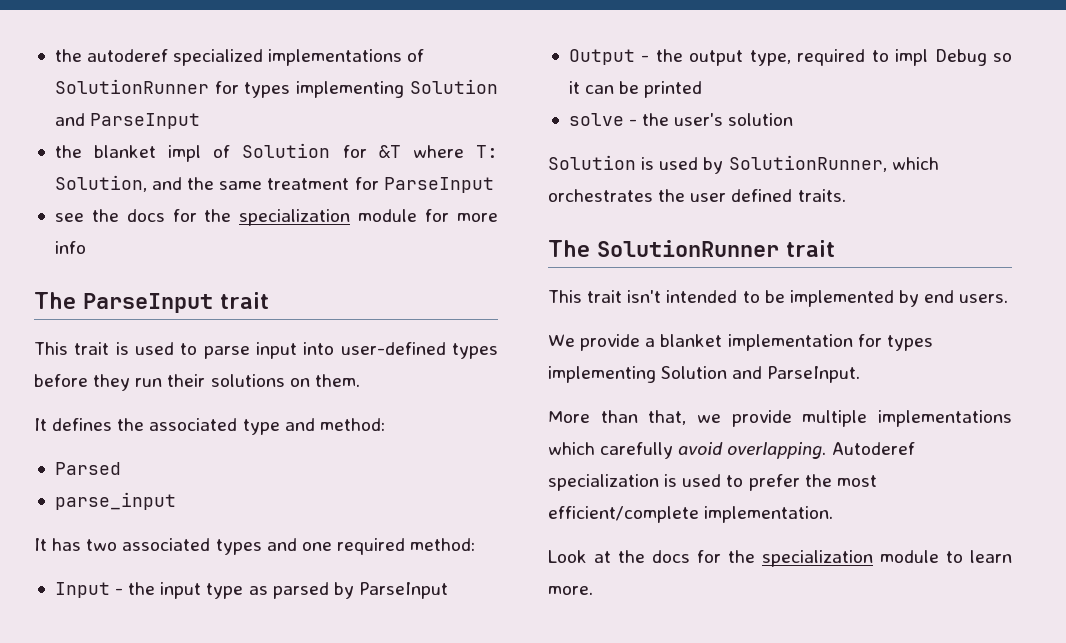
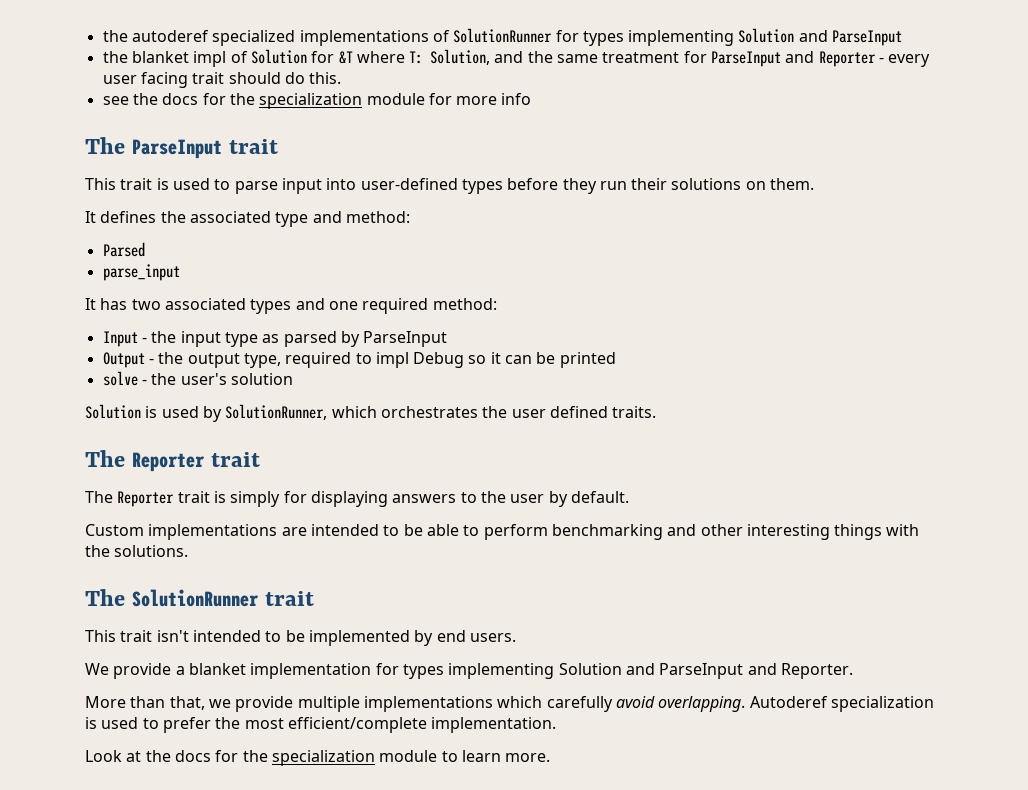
(494, 185) none -> [785,51,931,67] [102,72,342,88] and Reporter - every user facing trait should do this.
(846, 195) none -> [85,450,260,472] [85,491,629,507] [85,524,920,540] [85,545,189,557] // The Reporter trait // The Reporter trait is simply for displaying answers to the user by default. // Custom implementations are intended to be able to perform benchmarking and other interesting things with the solutions.
[767,366,861,383] ParseInput. -> [659,663,853,679] ParseInput and Reporter.

